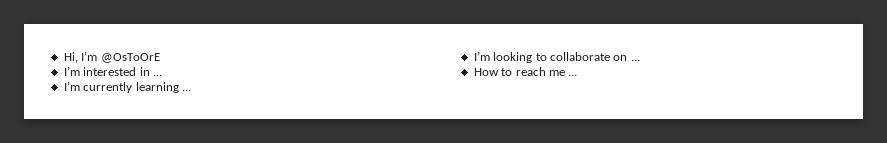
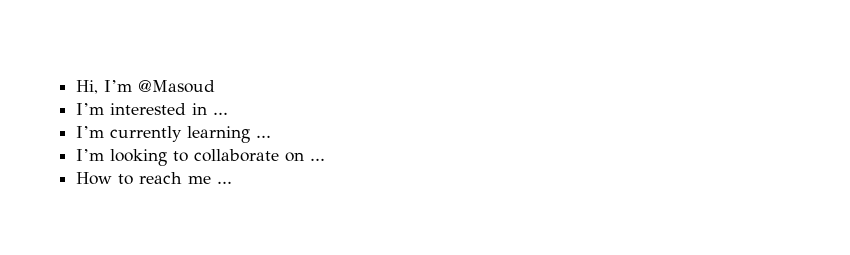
[100,53,160,63] @OsToOrE -> [138,80,216,93] @Masoud

